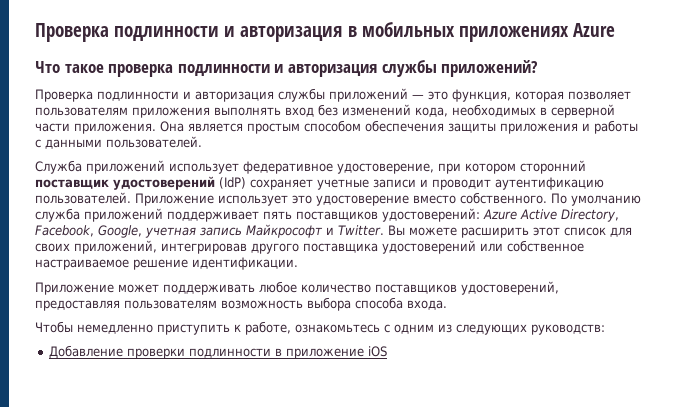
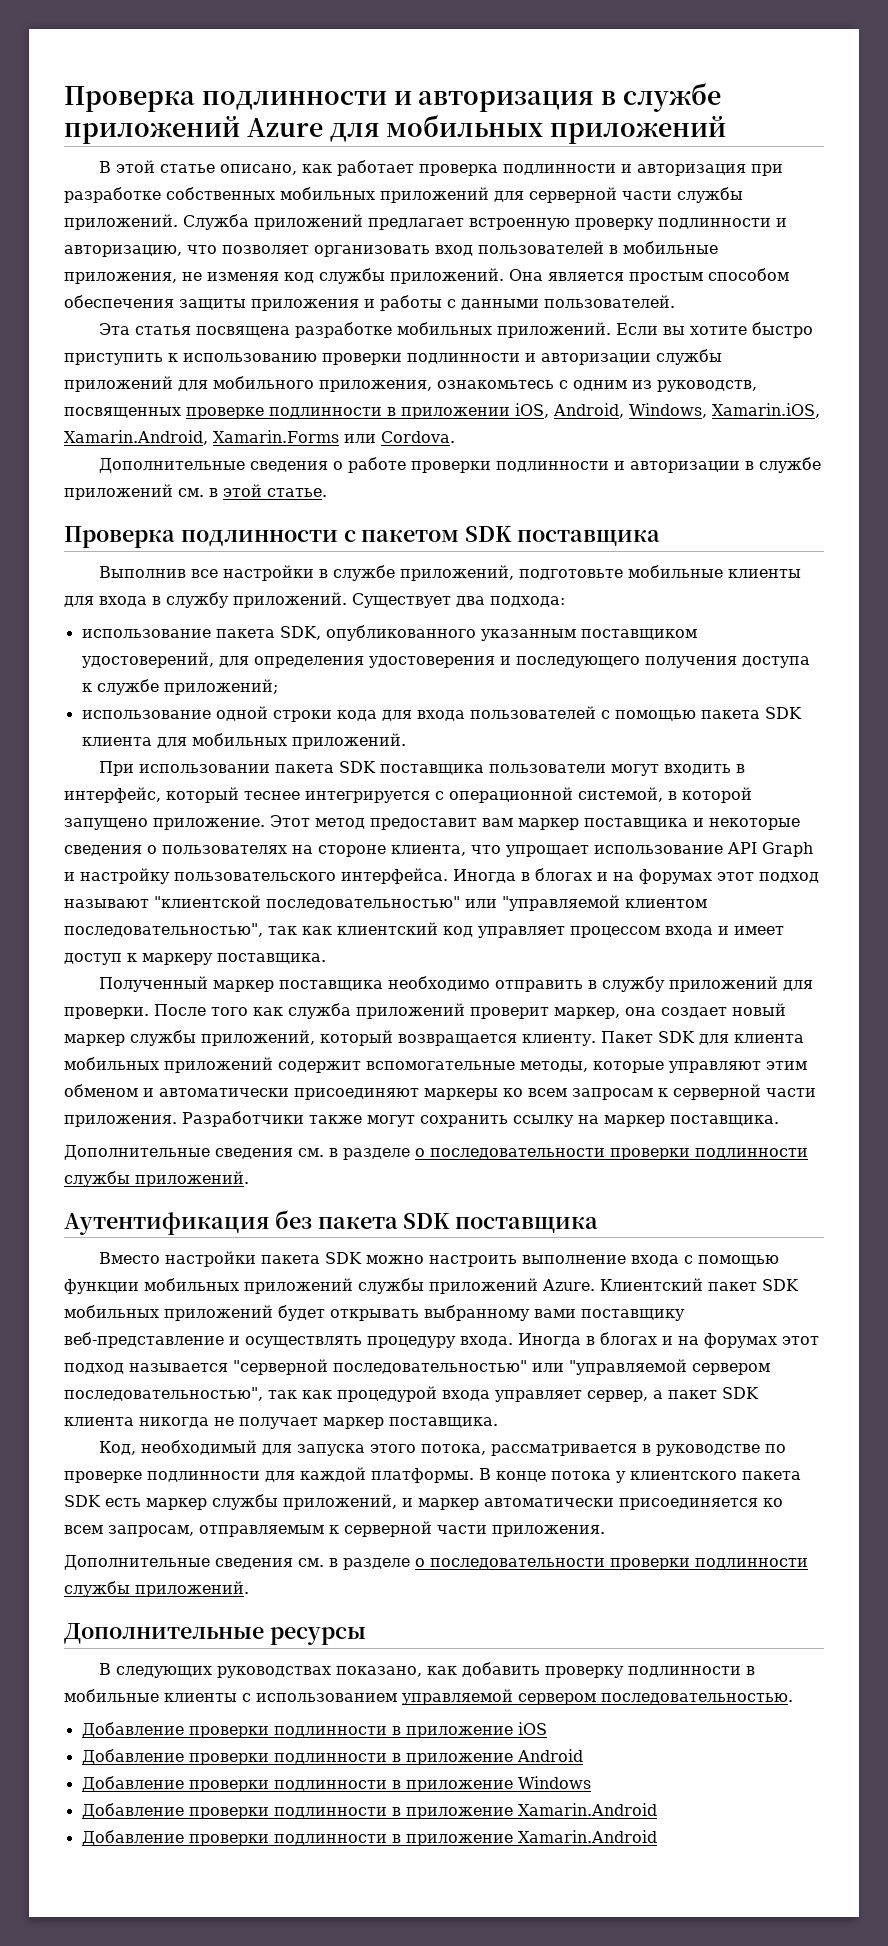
[361,22,615,42] [35,60,539,77] [35,88,631,102] [35,104,615,118] [35,123,156,134] мобильных приложениях Azure // Что такое проверка подлинности и авторизация службы приложений? // Проверка подлинности и авторизация службы приложений — это функция, которая позволяет пользователям приложения выполнять вход без изменений кода, необходимых в серверной части приложения. -> [622,82,721,112] [64,114,726,144] [99,160,784,176] [64,187,743,203] [64,214,787,230] [64,241,718,257] [64,268,504,284] службе приложений Azure для мобильных приложений // В этой статье описано, как работает проверка подлинности и авторизация при разработке собственных мобильных приложений для серверной части службы приложений. Служба приложений предлагает встроенную проверку подлинности и авторизацию, что позволяет организовать вход пользователей в мобильные приложения, не изменяя код службы приложений.
[35,160,586,174] [35,176,604,190] [35,192,641,206] [35,208,619,222] [35,224,632,238] [35,240,584,254] [35,257,298,270] [35,281,559,295] [35,297,447,311] [35,321,605,335] Служба приложений использует федеративное удостоверение, при котором сторонний поставщик удостоверений (IdP) сохраняет учетные записи и проводит аутентификацию пользователей. Приложение использует это удостоверение вместо собственного. По умолчанию служба приложений поддерживает пять поставщиков удостоверений: Azure Active Directory, Facebook, Google, учетная запись Майкрософт и Twitter. Вы можете расширить этот список для своих приложений, интегрировав другого поставщика удостоверений или собственное настраиваемое решение идентификации. // Приложение может поддерживать любое количество поставщиков удостоверений, предоставляя пользователям возможность выбора способа входа. // Чтобы немедленно приступить к работе, ознакомьтесь с одним из следующих руководств: -> [99,322,814,338] [64,349,722,365] [64,376,757,392] [64,403,820,419] [64,430,455,445] [99,457,822,473] [64,484,327,500] [64,526,661,548] [99,565,802,581] [64,592,565,608] [81,625,697,641] [81,652,810,668] [81,679,278,695] [81,706,802,722] [81,733,406,749] [99,761,746,776] [64,787,752,803] [64,815,800,830] [64,842,813,857] [64,868,819,884] [64,895,707,911] [64,922,784,938] [64,953,326,965] [99,976,814,992] [64,1003,786,1019] [64,1030,804,1046] [64,1057,807,1073] [64,1084,816,1100] [64,1111,779,1127] [64,1145,808,1160] [64,1171,249,1187] [64,1210,599,1235] [99,1251,780,1267] [64,1278,799,1294] [64,1305,685,1321] [64,1332,819,1348] [64,1359,770,1375] [64,1386,759,1402] [64,1417,498,1429] [99,1440,787,1456] [64,1467,801,1483] [64,1494,783,1510] [64,1521,605,1537] [64,1555,808,1570] [64,1581,249,1597] [64,1623,366,1645] [99,1662,756,1678] [64,1689,793,1705] Эта статья посвящена разработке мобильных приложений. Если вы хотите быстро приступить к использованию проверки подлинности и авторизации службы приложений для мобильного приложения, ознакомьтесь с одним из руководств, посвященных проверке подлинности в приложении iOS, Android, Windows, Xamarin.iOS, Xamarin.Android, Xamarin.Forms или Cordova. // Дополнительные сведения о работе проверки подлинности и авторизации в службе приложений см. в этой статье. // Проверка подлинности с пакетом SDK поставщика // Выполнив все настройки в службе приложений, подготовьте мобильные клиенты для входа в службу приложений. Существует два подхода: // использование пакета SDK, опубликованного указанным поставщиком удостоверений, для определения удостоверения и последующего получения доступа к службе приложений; // использование одной строки кода для входа пользователей с помощью пакета SDK клиента для мобильных приложений. // При использовании пакета SDK поставщика пользователи могут входить в интерфейс, который теснее интегрируется с операционной системой, в которой запущено приложение. Этот метод предоставит вам маркер поставщика и некоторые сведения о пользователях на стороне клиента, что упрощает использование API Graph и настройку пользовательского интерфейса. Иногда в блогах и на форумах этот подход называют "клиентской последовательностью" или "управляемой клиентом последовательностью", так как клиентский код управляет процессом входа и имеет доступ к маркеру поставщика. // Полученный маркер поставщика необходимо отправить в службу приложений для проверки. После того как служба приложений проверит маркер, она создает новый маркер службы приложений, который возвращается клиенту. Пакет SDK для клиента мобильных приложений содержит вспомогательные методы, которые управляют этим обменом и автоматически присоединяют маркеры ко всем запросам к серверной части приложения. Разработчики также могут сохранить ссылку на маркер поставщика. // Дополнительные сведения см. в разделе о последовательности проверки подлинности службы приложений. // Аутентификация без пакета SDK поставщика // Вместо настройки пакета SDK можно настроить выполнение входа с помощью функции мобильных приложений службы приложений Azure. Клиентский пакет SDK мобильных приложений будет открывать выбранному вами поставщику веб-представление и осуществлять процедуру входа. Иногда в блогах и на форумах этот подход называется "серверной последовательностью" или "управляемой сервером последовательностью", так как процедурой входа управляет сервер, а пакет SDK клиента никогда не получает маркер поставщика. // Код, необходимый для запуска этого потока, рассматривается в руководстве по проверке подлинности для каждой платформы. В конце потока у клиентского пакета SDK есть маркер службы приложений, и маркер автоматически присоединяется ко всем запросам, отправляемым к серверной части приложения. // Дополнительные сведения см. в разделе о последовательности проверки подлинности службы приложений. // Дополнительные ресурсы // В следующих руководствах показано, как добавить проверку подлинности в мобильные клиенты с использованием управляемой сервером последовательностью.
(388, 351) none -> [81,1749,583,1765] [81,1776,591,1792] [81,1803,657,1819] [81,1830,657,1846] // Добавление проверки подлинности в приложение Android // Добавление проверки подлинности в приложение Windows // Добавление проверки подлинности в приложение Xamarin.Android // Добавление проверки подлинности в приложение Xamarin.Android

